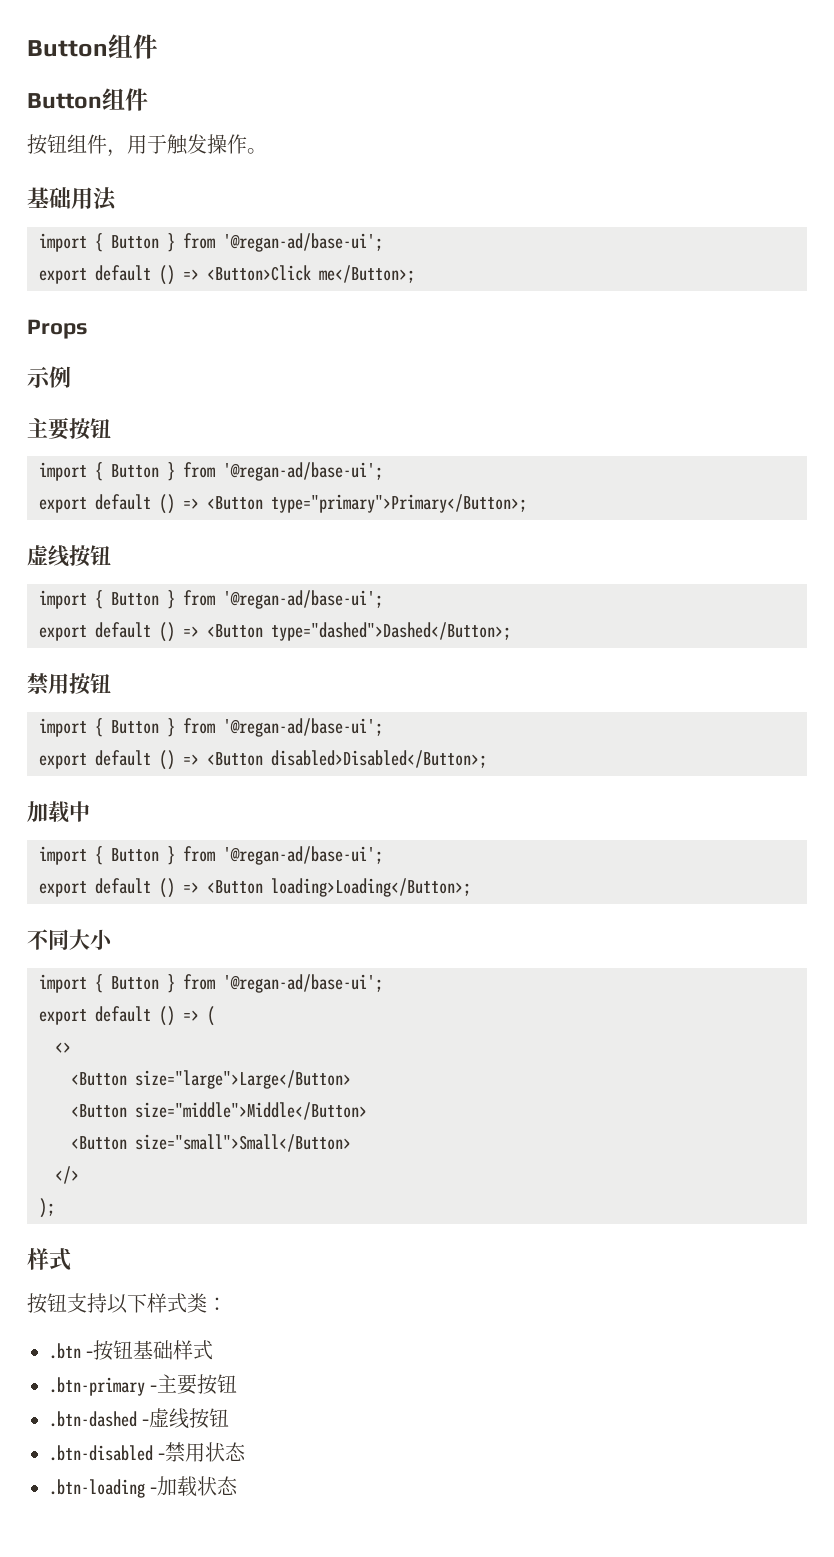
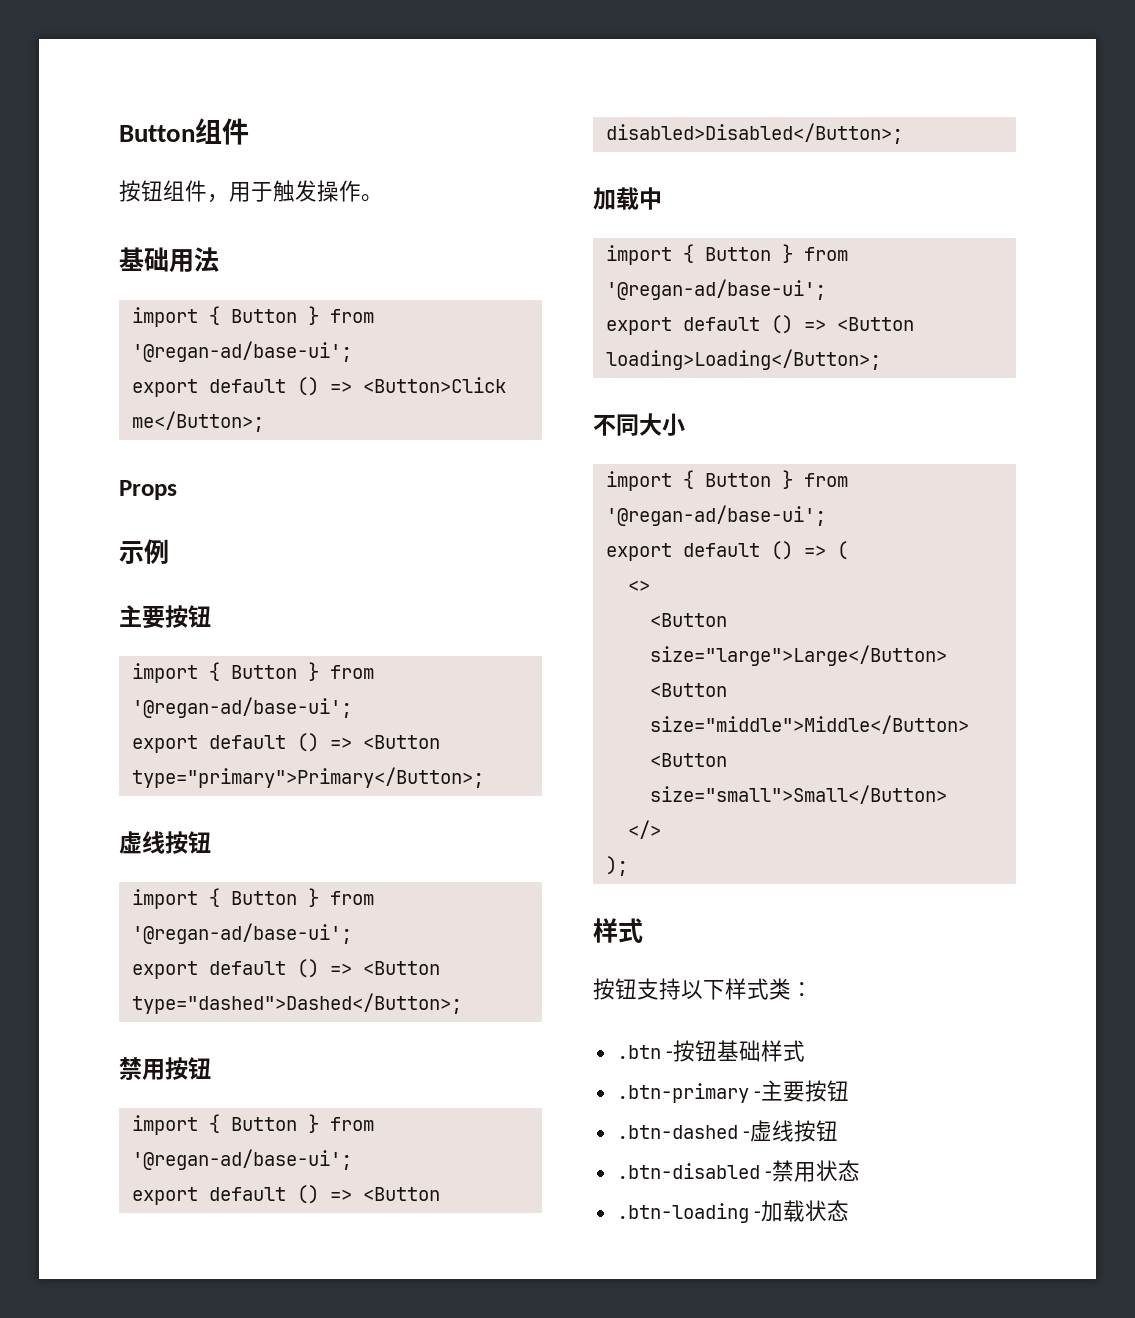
[27,34,158,59] [27,88,148,111] Button组件 // Button组件 -> [119,118,249,145] Button组件

